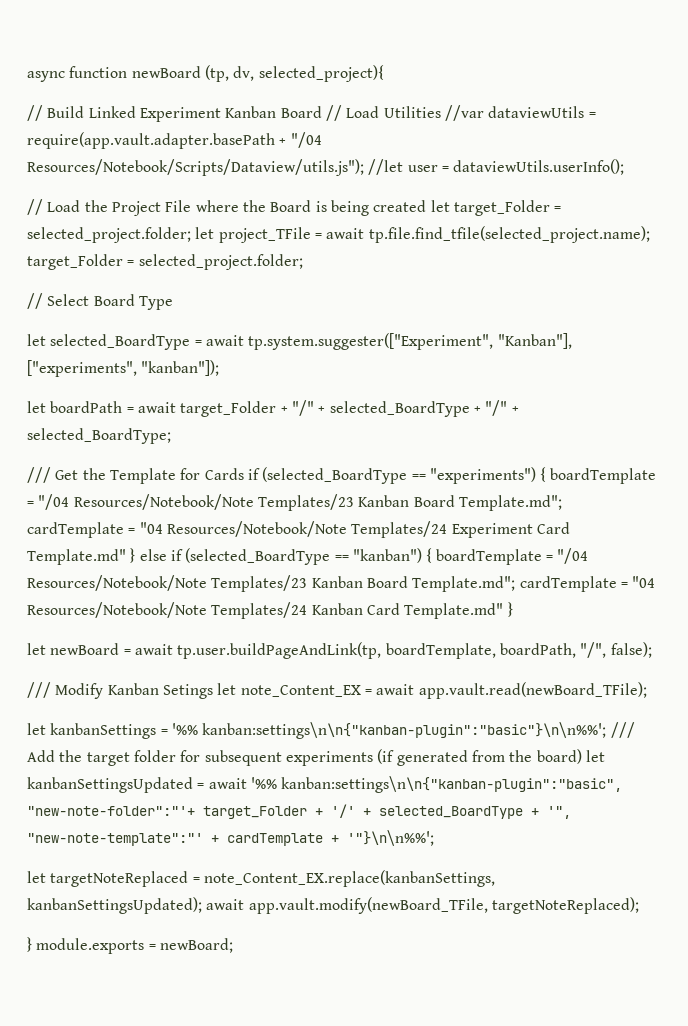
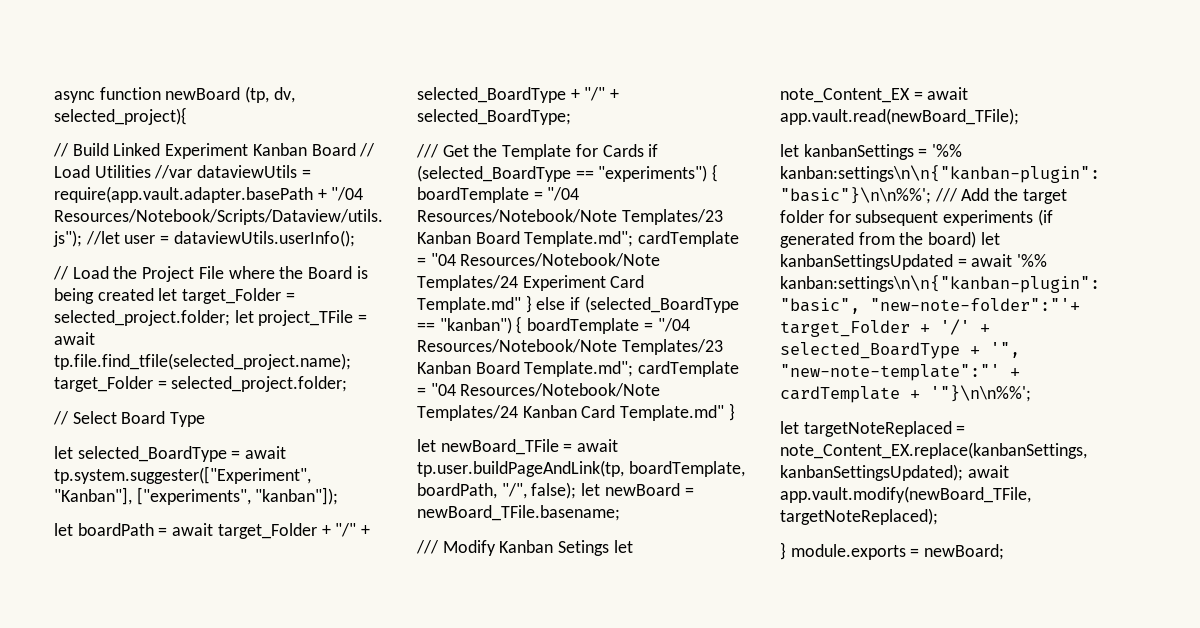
[50,643,120,655] newBoard -> [440,439,559,455] newBoard_TFile
(652, 650) none -> [581,483,694,496] [417,505,620,521] let newBoard = newBoard_TFile.basename;

